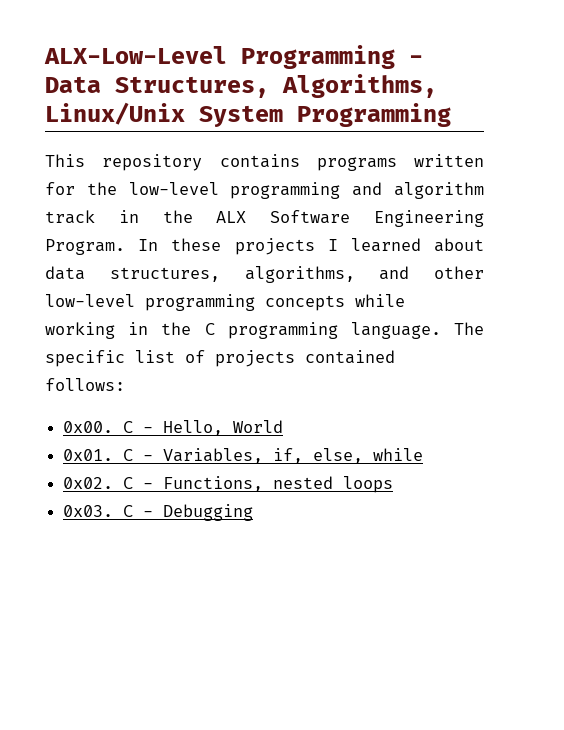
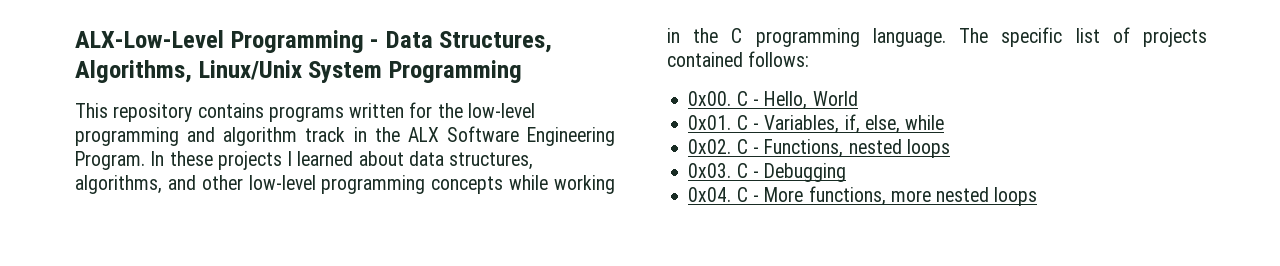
(254, 512) none -> [688,186,1038,206] // 0x04. C - More functions, more nested loops

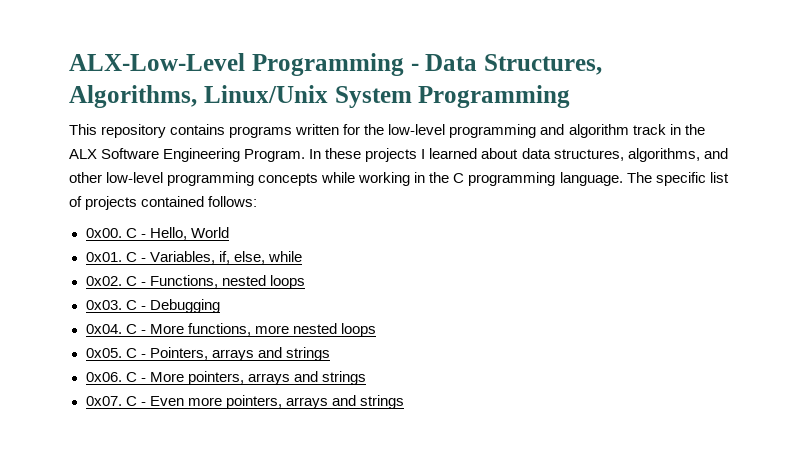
(1038, 196) none -> [85,347,330,361] [85,371,366,385] [85,395,404,409] // 0x05. C - Pointers, arrays and strings // 0x06. C - More pointers, arrays and strings // 0x07. C - Even more pointers, arrays and strings

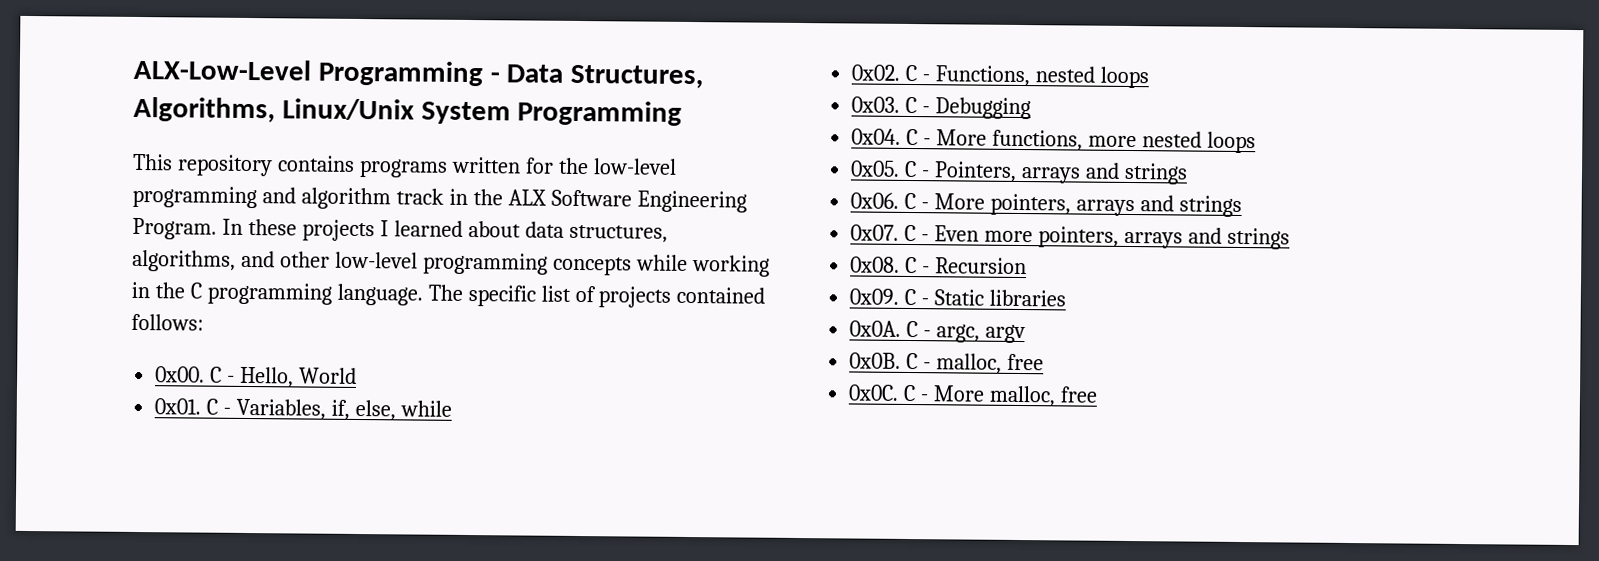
(404, 402) none -> [850,256,1028,275] [849,288,1066,307] [849,320,1026,344] [849,352,1044,374] [848,384,1098,407] // 0x08. C - Recursion // 0x09. C - Static libraries // 0x0A. C - argc, argv // 0x0B. C - malloc, free // 0x0C. C - More malloc, free

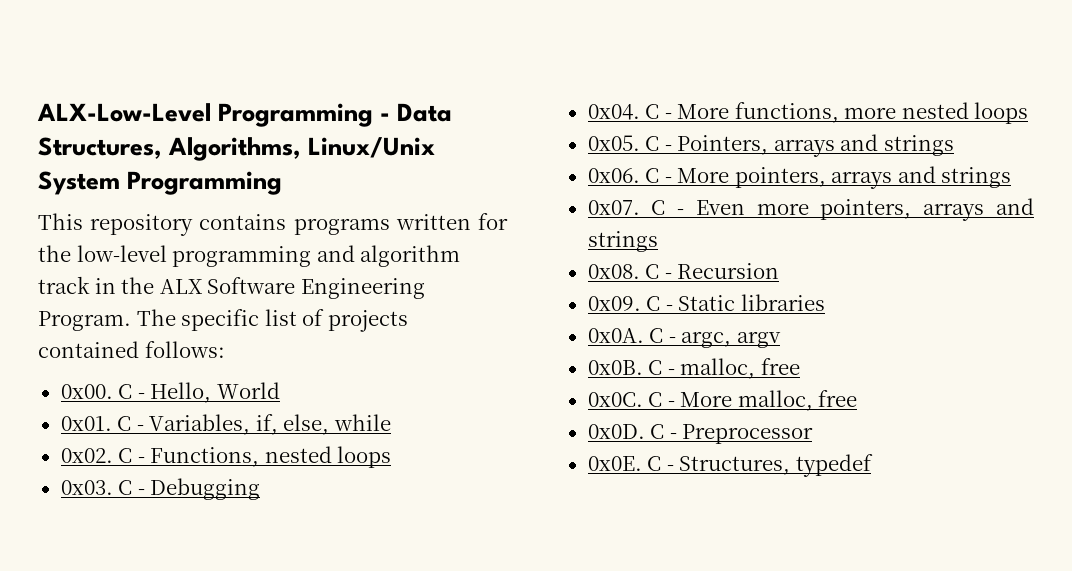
[221,218,668,243] [132,249,770,277] [131,281,423,306] In these projects I learned about data structures, algorithms, and other low-level programming concepts while working in the C programming language. -> (131, 321) none
(1098, 394) none -> [587,424,814,444] [587,454,873,477] // 0x0D. C - Preprocessor // 0x0E. C - Structures, typedef

